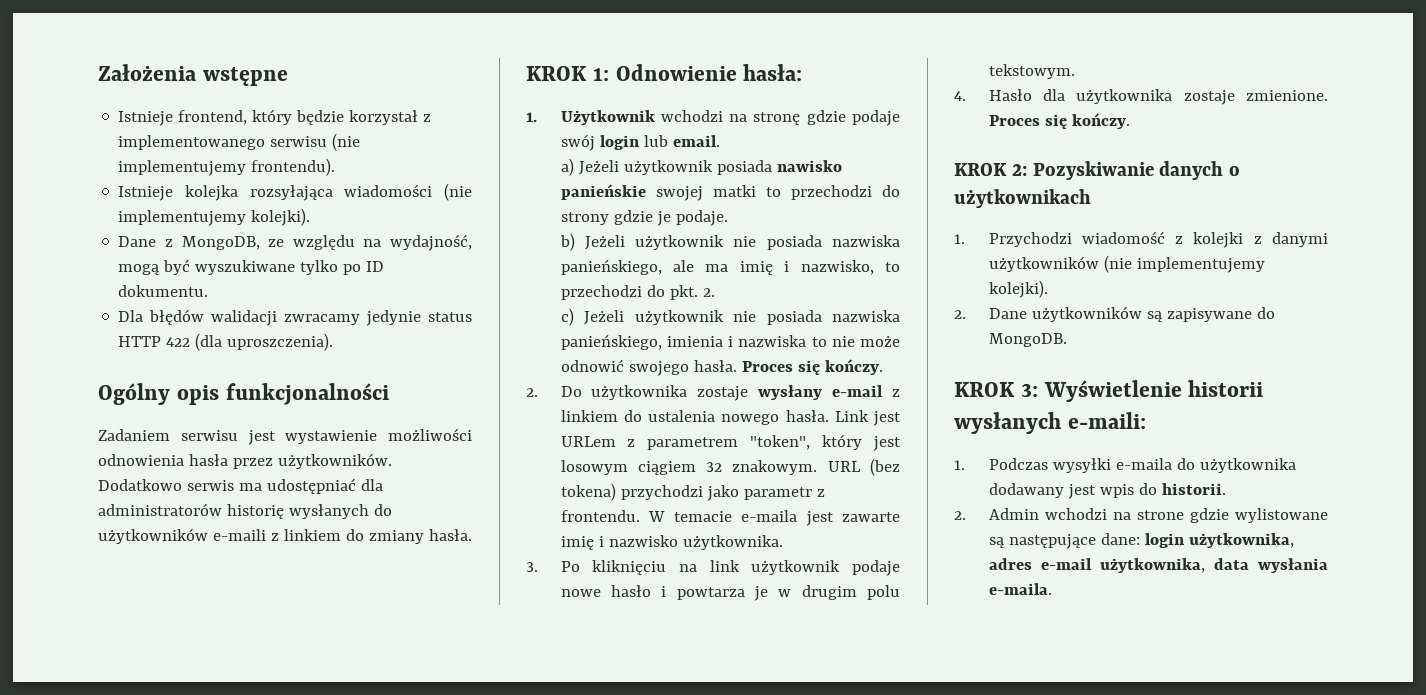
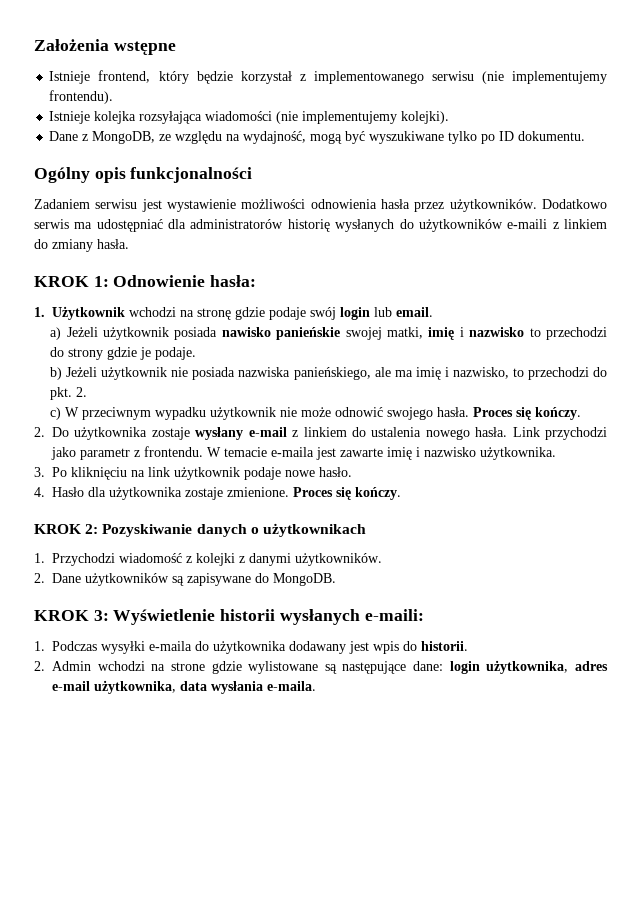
[118,309,472,326] [118,333,334,351] // Dla błędów walidacji zwracamy jedynie status HTTP 422 (dla uproszczenia). -> (586, 136) none
[712,185,756,197] matki -> [386,327,525,340] matki, imię i nazwisko
[584,310,900,325] [560,334,827,350] Jeżeli użytkownik nie posiada nazwiska panieńskiego, imienia i nazwiska to -> [65,407,277,420] W przeciwnym wypadku użytkownik
[873,411,901,426] [560,434,901,451] [560,458,900,476] [560,483,616,501] jest URLem z parametrem "token", który jest losowym ciągiem 32 znakowym. URL (bez tokena) -> (540, 432) none
[610,585,901,601] [988,64,1075,79] hasło i powtarza je w drugim polu tekstowym. -> [319,467,352,477] hasło.
[988,255,1265,273] [988,280,1048,298] użytkowników (nie implementujemy kolejki). -> [295,553,382,566] użytkowników.

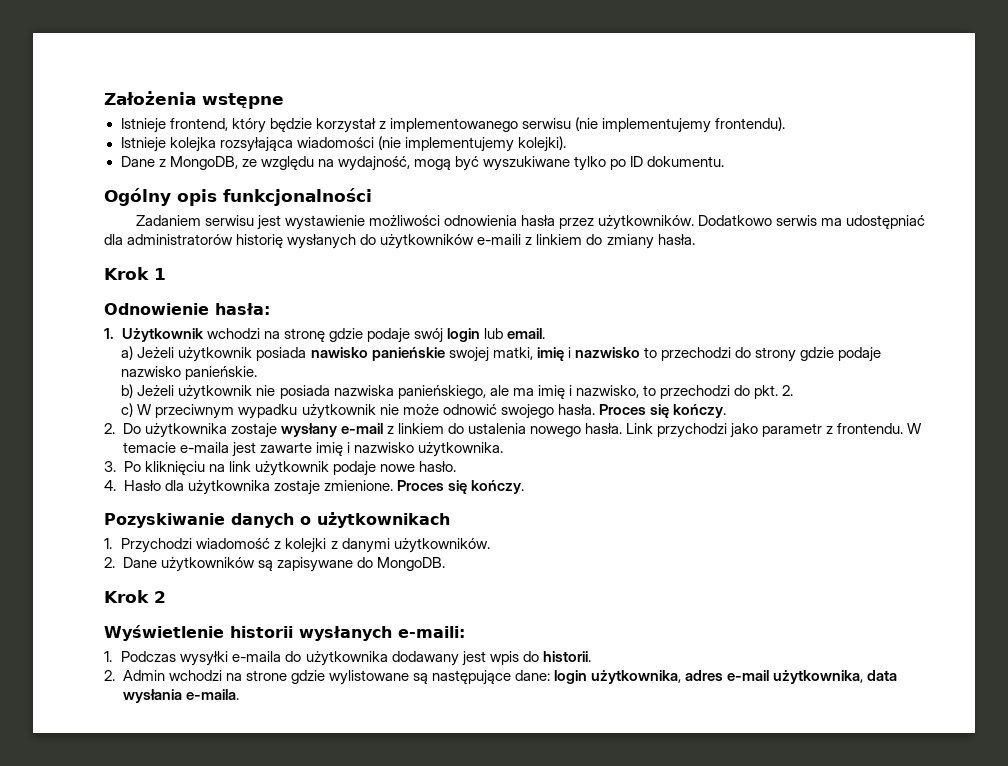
[34,276,109,287] KROK 1: -> [104,267,166,280] Krok 1 //
[140,347,197,360] je podaje. -> [838,347,882,362] [121,366,258,380] podaje nazwisko panieńskie.
[34,524,99,534] KROK 2: -> (524, 487) none
[34,610,109,621] KROK 3: -> [104,590,166,603] Krok 2 //

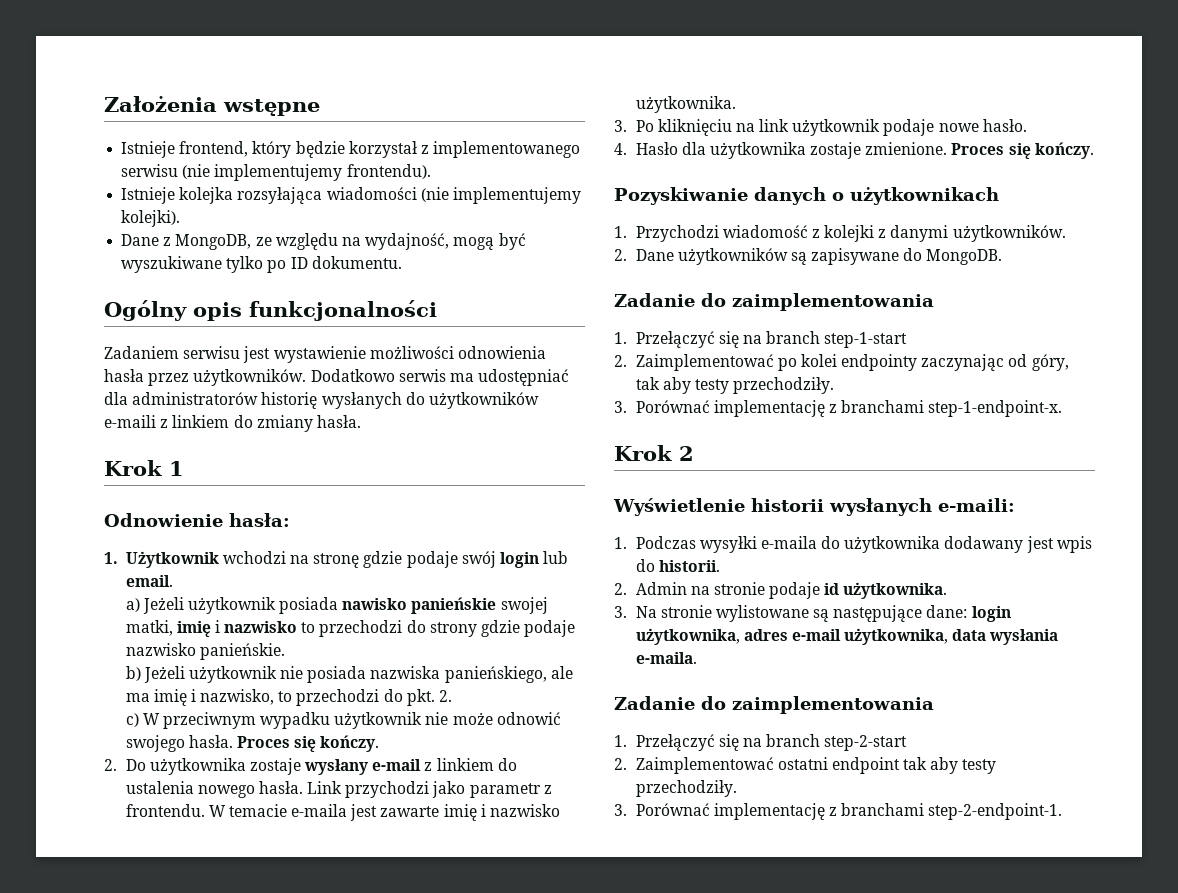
(445, 564) none -> [614,293,934,311] [614,331,908,348] [614,354,1069,371] [635,377,835,394] [614,400,1063,417] // Zadanie do zaimplementowania // 1. Przełączyć się na branch step-1-start // 2. Zaimplementować po kolei endpointy zaczynając od góry, tak aby testy przechodziły. // 3. Porównać implementację z branchami step-1-endpoint-x.
[168,670,325,684] wchodzi na strone gdzie -> [690,582,948,599] [614,605,712,618] na stronie podaje id użytkownika. // 3. Na stronie
(239, 694) none -> [614,696,934,714] [614,734,908,751] [614,757,997,774] [635,780,737,797] [614,803,1063,820] // Zadanie do zaimplementowania // 1. Przełączyć się na branch step-2-start // 2. Zaimplementować ostatni endpoint tak aby testy przechodziły. // 3. Porównać implementację z branchami step-2-endpoint-1.

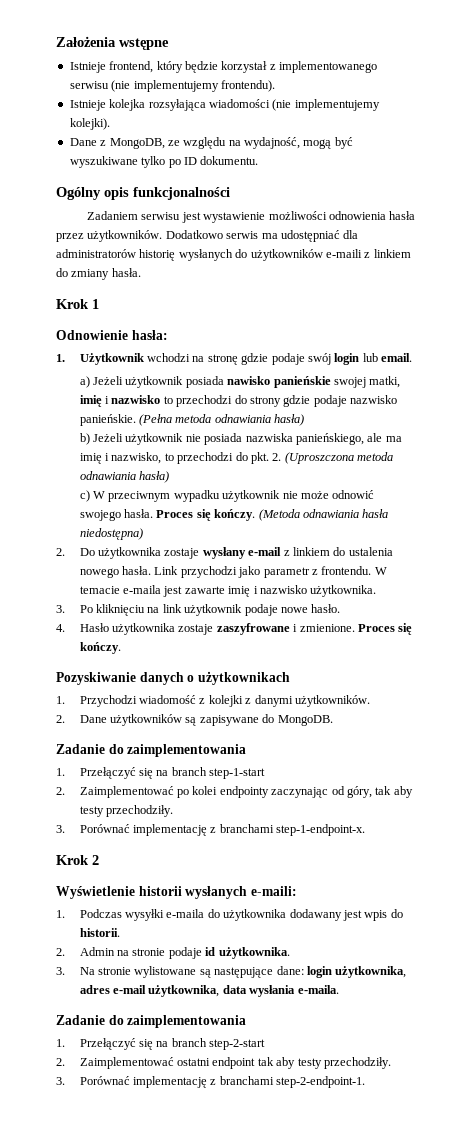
(285, 651) none -> [139,414,305,426] (Pełna metoda odnawiania hasła)
(453, 696) none -> [284,452,394,464] [79,471,170,483] (Uproszczona metoda odnawiania hasła)
(380, 743) none -> [258,509,389,521] [79,528,143,540] (Metoda odnawiania hasła niedostępna)
[681,142,862,159] dla użytkownika zostaje -> [112,623,298,635] użytkownika zostaje zaszyfrowane i

